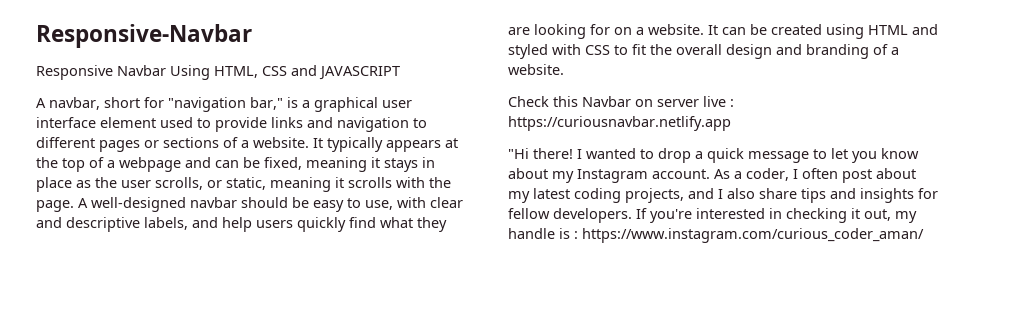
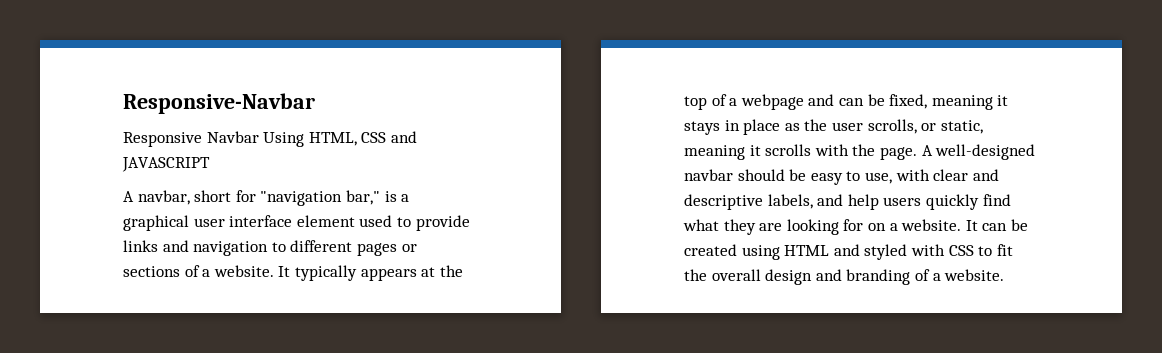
[508,96,734,107] [508,116,731,131] [508,148,919,163] [508,168,916,183] [508,188,938,203] [508,208,917,223] [508,228,924,243] // Check this Navbar on server live : https://curiousnavbar.netlify.app // "Hi there! I wanted to drop a quick message to let you know about my Instagram account. As a coder, I often post about my latest coding projects, and I also share tips and insights for fellow developers. If you're interested in checking it out, my handle is : https://www.instagram.com/curious_coder_aman/ -> (1005, 275) none

